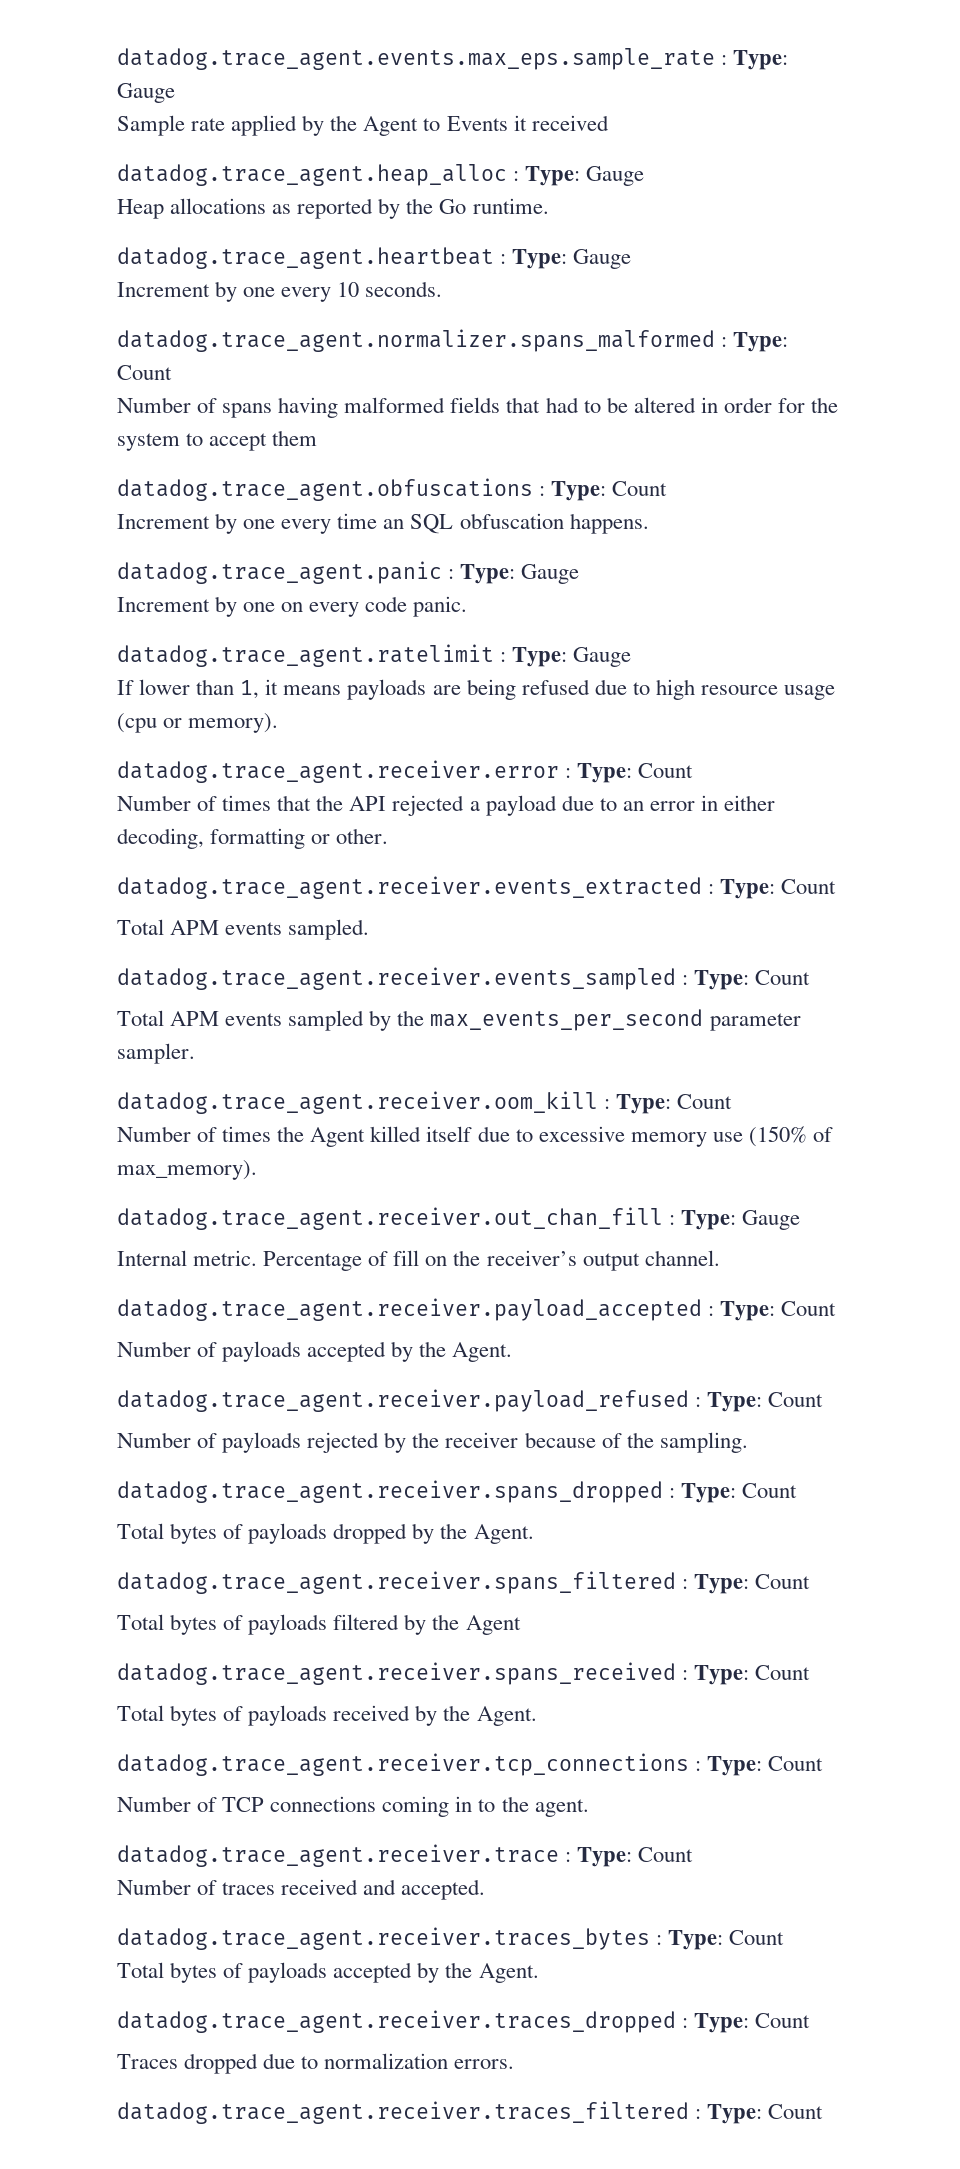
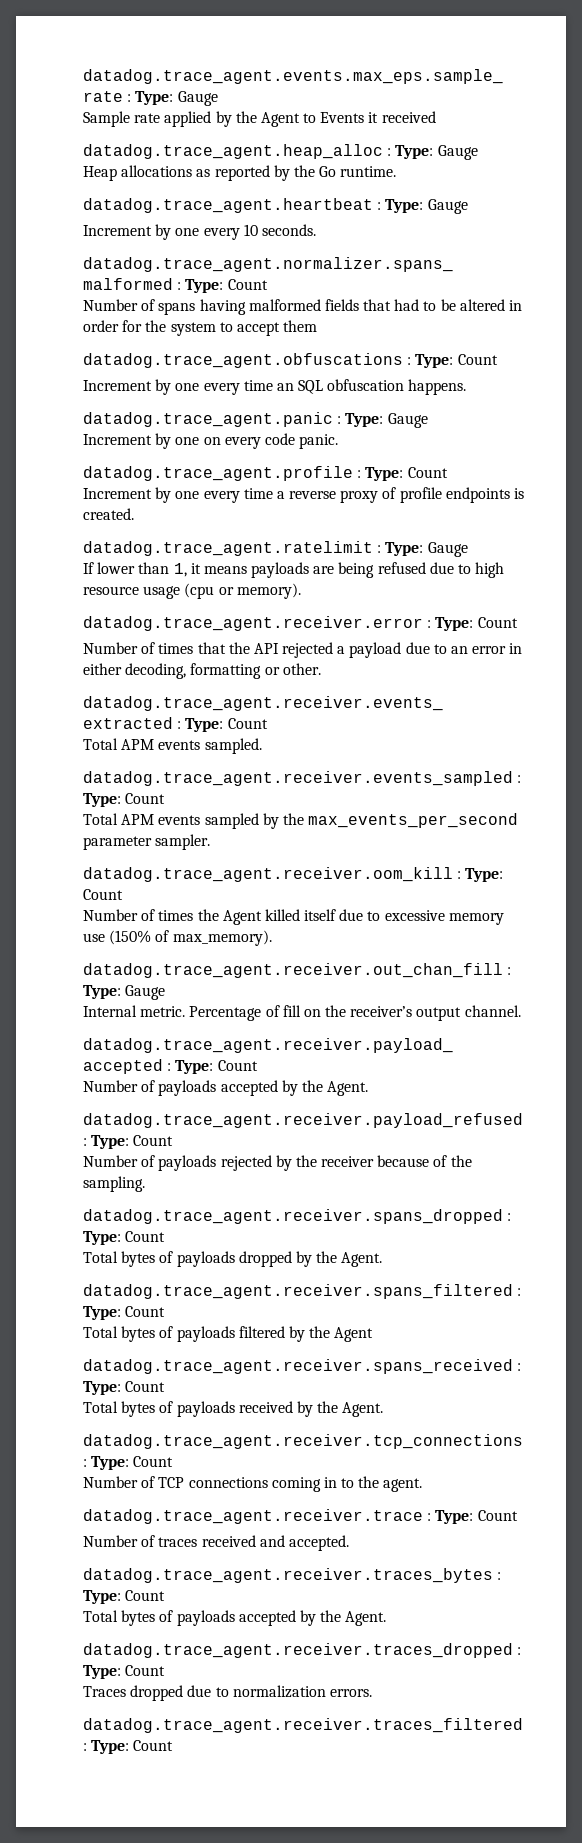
(468, 606) none -> [83,466,448,481] [83,487,525,503] [83,508,134,520] // datadog.trace_agent.profile : Type: Count // Increment by one every time a reverse proxy of profile endpoints is created.

